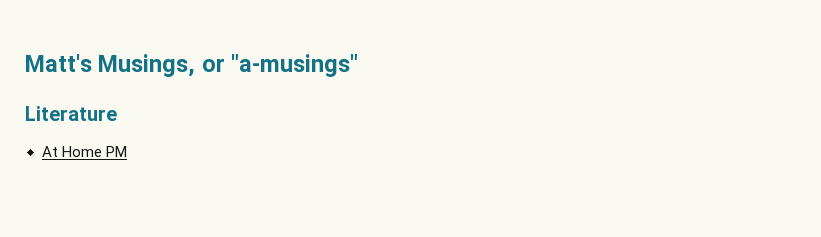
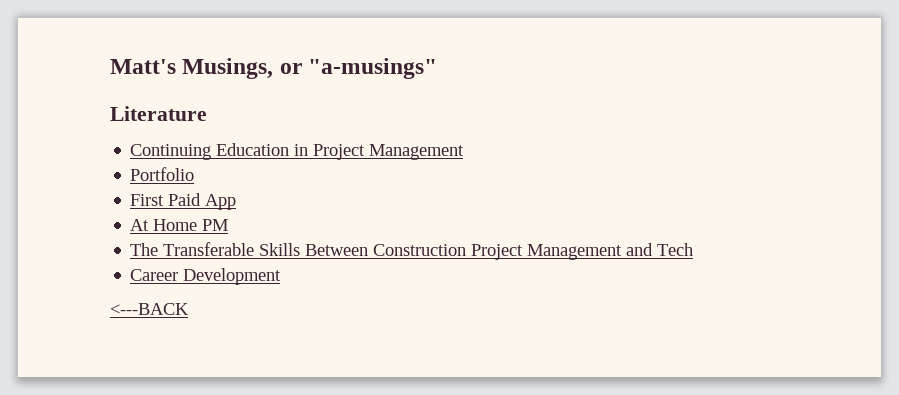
[41,146,127,157] At Home PM -> [130,143,465,160] [130,167,195,181] [130,193,237,210] [130,219,229,231] [130,242,694,260] [130,268,282,285] [110,303,189,315] Continuing Education in Project Management // Portfolio // First Paid App // At Home PM // The Transferable Skills Between Construction Project Management and Tech // Career Development // <---BACK

